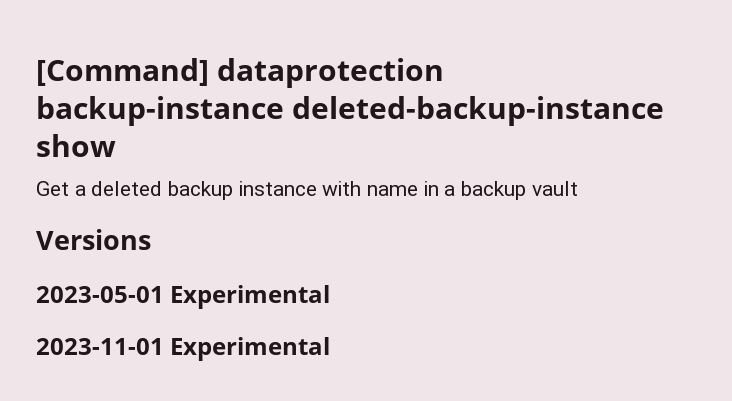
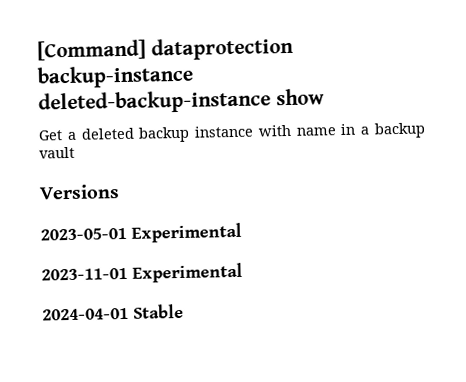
(331, 349) none -> [42,303,184,321] // 2024-04-01 Stable

